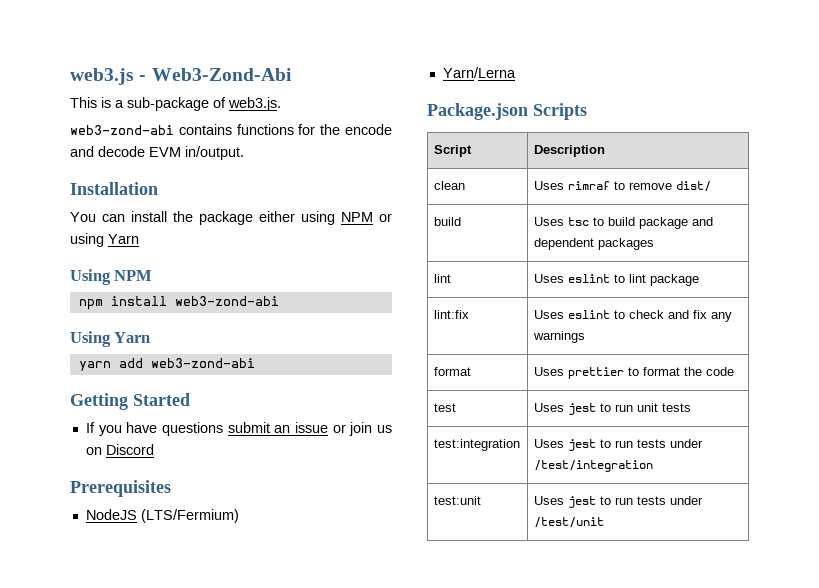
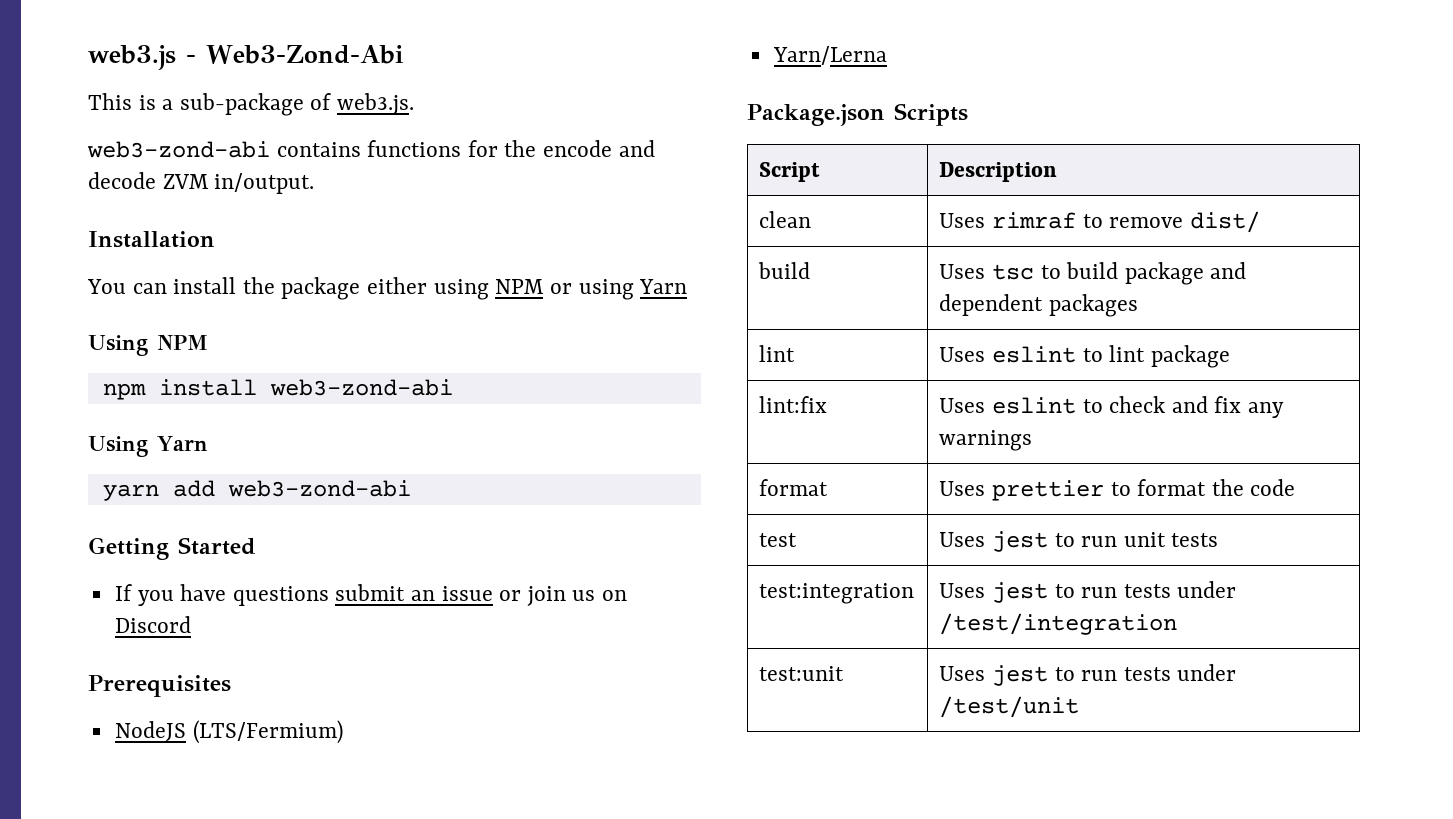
[149,147,181,157] EVM -> [162,174,209,189] ZVM

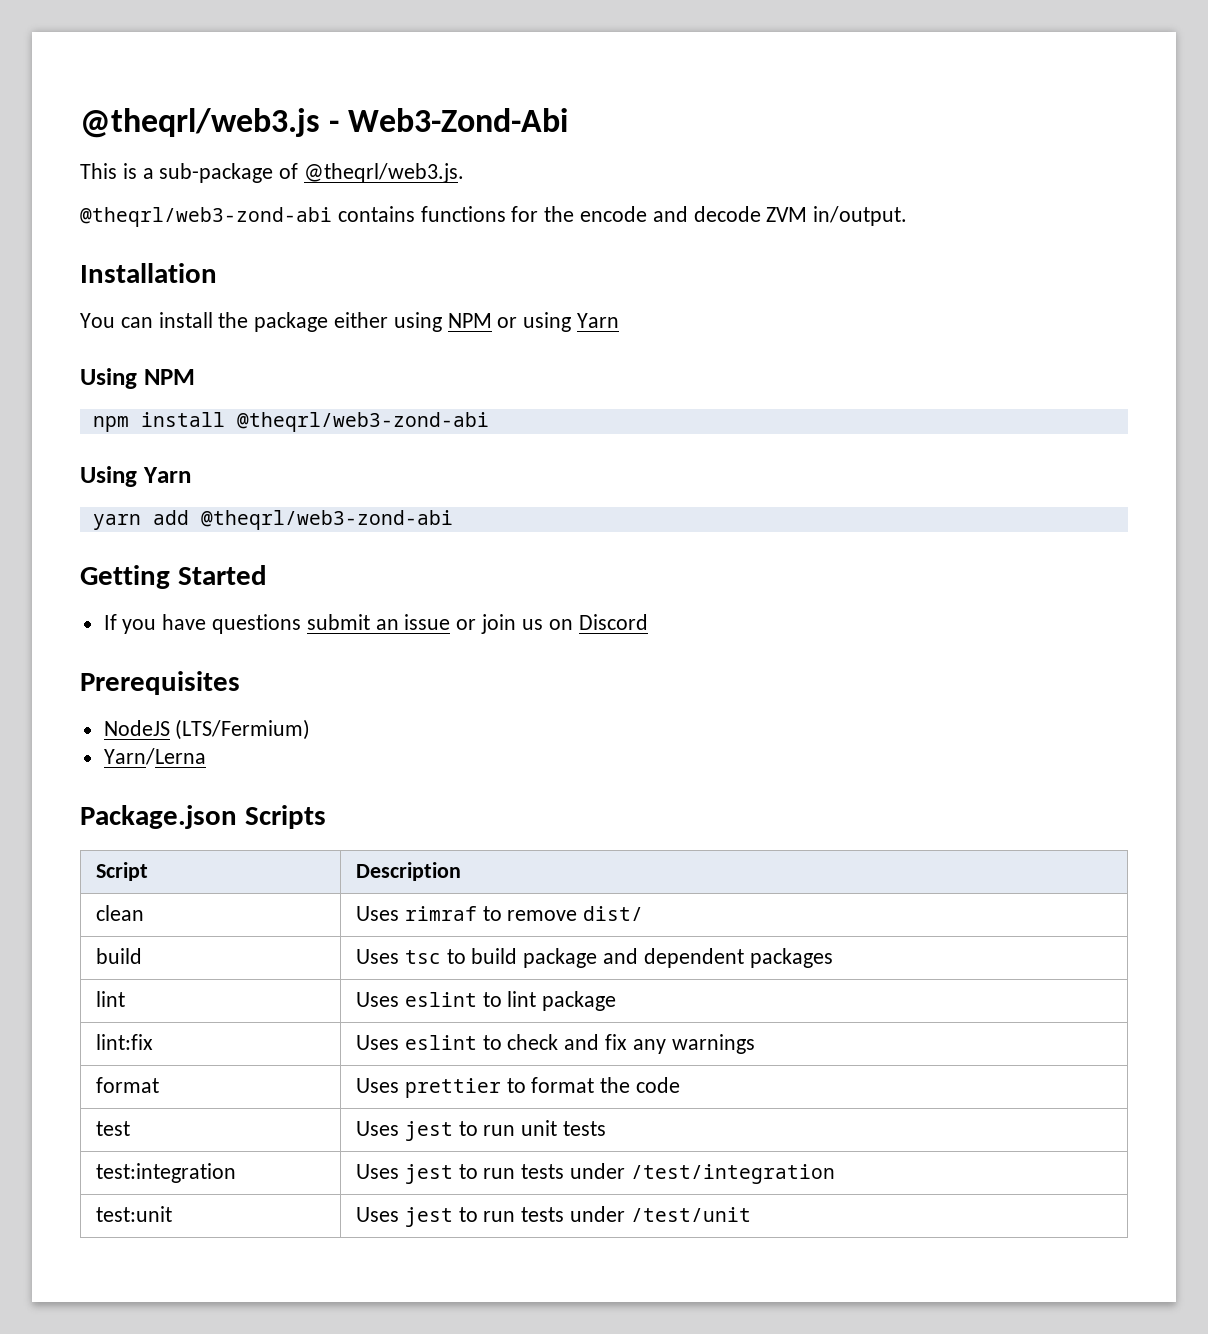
[88,45,176,70] web3.js -> [80,108,320,138] @theqrl/web3.js
[337,93,415,115] [87,141,270,158] web3.js. // web3-zond-abi -> [304,163,465,183] [80,207,332,227] @theqrl/web3.js. // @theqrl/web3-zond-abi
[269,379,453,396] web3-zond-abi -> [236,412,489,432] @theqrl/web3-zond-abi
[227,480,411,497] web3-zond-abi -> [200,510,453,530] @theqrl/web3-zond-abi

